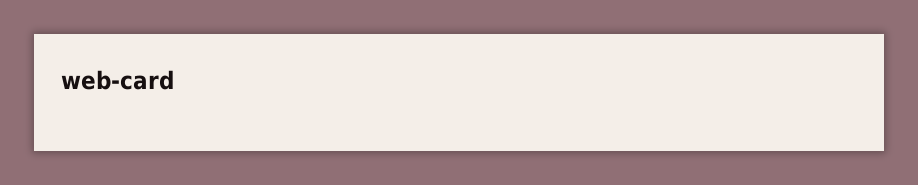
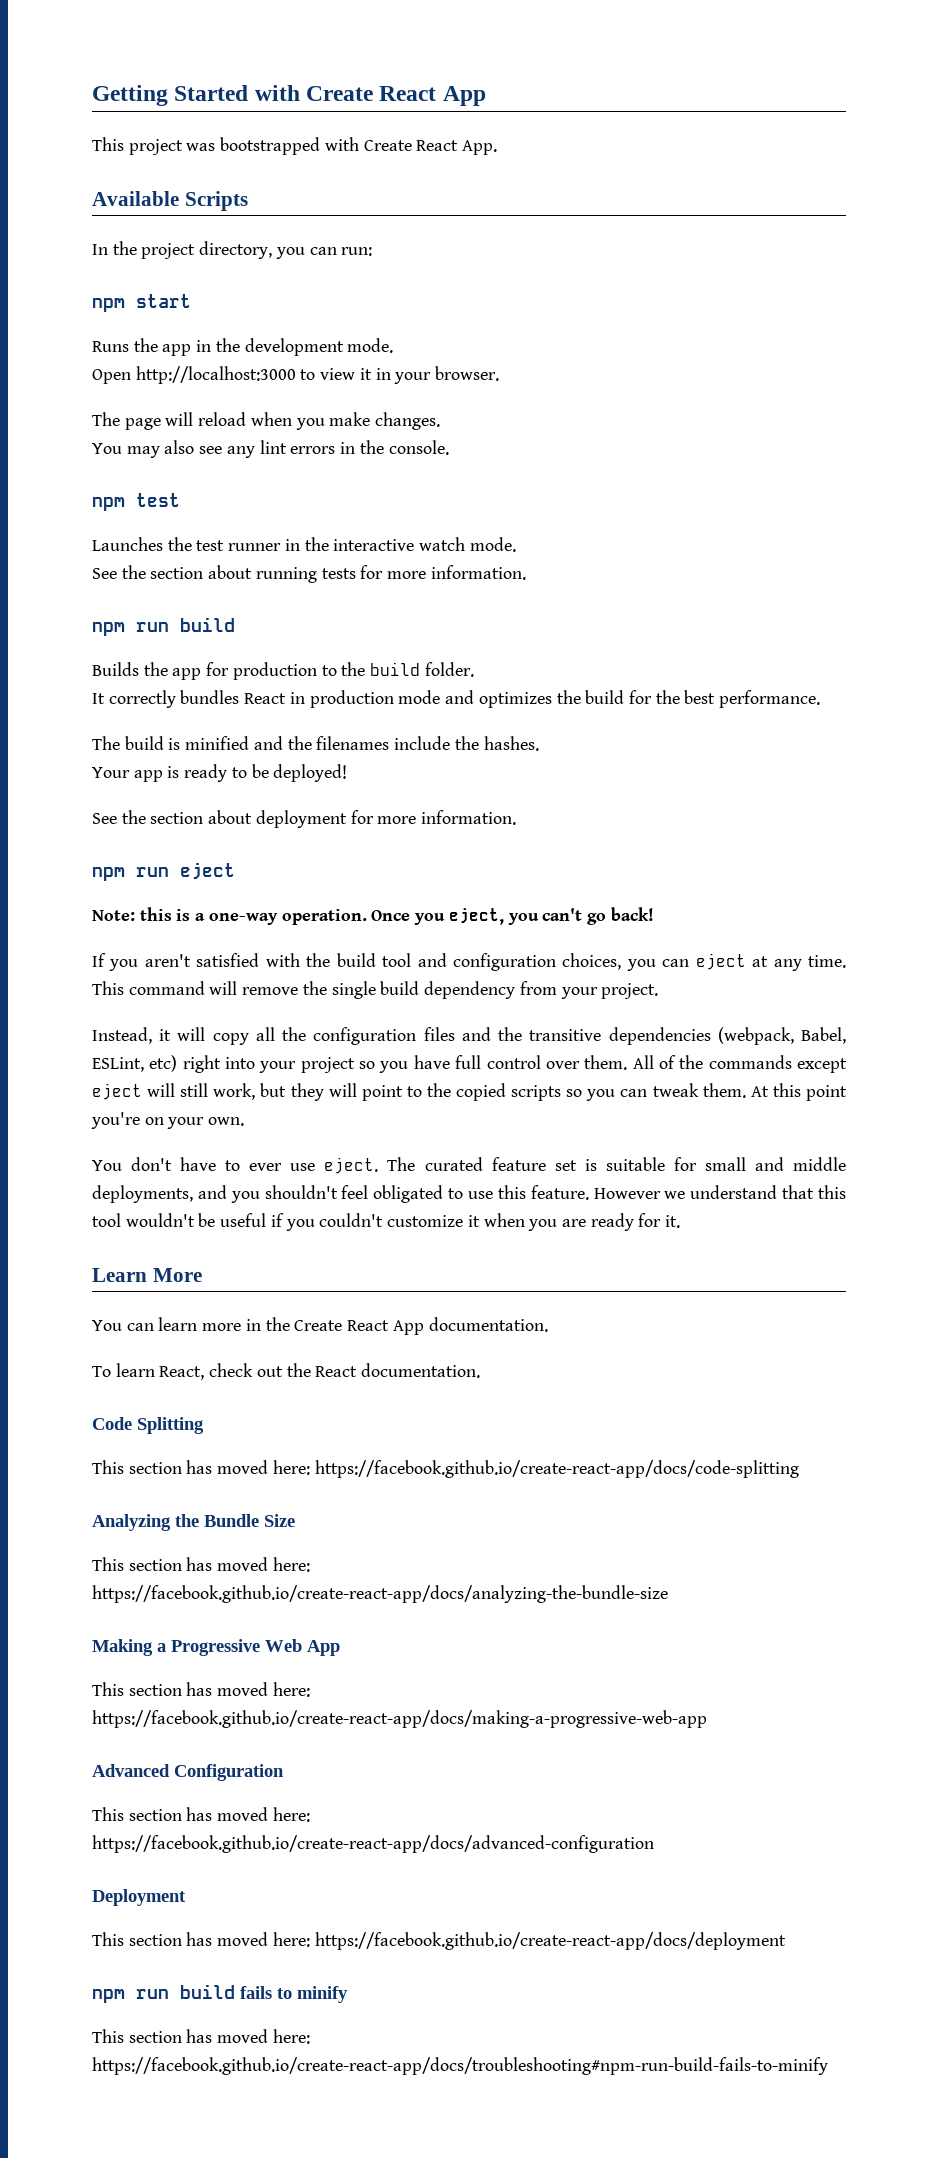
[61,70,174,90] web-card -> [92,85,486,106] [92,137,498,155] [92,191,248,211] [92,241,373,259] [92,294,191,312] [92,338,394,356] [92,366,500,384] [92,412,441,430] [92,440,449,458] [92,493,180,511] [92,537,516,552] [92,565,526,583] [92,617,235,636] [92,662,474,680] [92,690,821,708] [92,736,539,751] [92,764,348,782] [92,810,517,828] [92,862,235,881] [92,907,654,925] [92,953,846,971] [92,981,659,999] [92,1027,847,1045] [92,1055,848,1073] [92,1083,847,1101] [91,1112,245,1129] [92,1157,846,1174] [92,1185,846,1203] [92,1213,681,1231] [92,1268,202,1282] [92,1317,548,1335] [92,1363,481,1380] [92,1417,204,1434] [92,1460,799,1478] [92,1514,295,1531] [92,1557,310,1572] [92,1585,668,1603] [92,1639,340,1656] [92,1682,310,1697] [92,1710,707,1728] [92,1764,284,1781] [92,1807,310,1822] [92,1835,654,1853] [92,1889,186,1906] [92,1932,786,1950] [92,1984,348,2003] [92,2029,310,2044] [92,2057,828,2075] Getting Started with Create React App // This project was bootstrapped with Create React App. // Available Scripts // In the project directory, you can run: // npm start // Runs the app in the development mode. // Open http://localhost:3000 to view it in your browser. // The page will reload when you make changes. // You may also see any lint errors in the console. // npm test // Launches the test runner in the interactive watch mode. // See the section about running tests for more information. // npm run build // Builds the app for production to the build folder. // It correctly bundles React in production mode and optimizes the build for the best performance. // The build is minified and the filenames include the hashes. // Your app is ready to be deployed! // See the section about deployment for more information. // npm run eject // Note: this is a one-way operation. Once you eject, you can't go back! // If you aren't satisfied with the build tool and configuration choices, you can eject at any time. This command will remove the single build dependency from your project. // Instead, it will copy all the configuration files and the transitive dependencies (webpack, Babel, ESLint, etc) right into your project so you have full control over them. All of the commands except eject will still work, but they will point to the copied scripts so you can tweak them. At this point you're on your own. // You don't have to ever use eject. The curated feature set is suitable for small and middle deployments, and you shouldn't feel obligated to use this feature. However we understand that this tool wouldn't be useful if you couldn't customize it when you are ready for it. // Learn More // You can learn more in the Create React App documentation. // To learn React, check out the React documentation. // Code Splitting // This section has moved here: https://facebook.github.io/create-react-app/docs/code-splitting // Analyzing the Bundle Size // This section has moved here: https://facebook.github.io/create-react-app/docs/analyzing-the-bundle-size // Making a Progressive Web App // This section has moved here: https://facebook.github.io/create-react-app/docs/making-a-progressive-web-app // Advanced Configuration // This section has moved here: https://facebook.github.io/create-react-app/docs/advanced-configuration // Deployment // This section has moved here: https://facebook.github.io/create-react-app/docs/deployment // npm run build fails to minify // This section has moved here: https://facebook.github.io/create-react-app/docs/troubleshooting#npm-run-build-fails-to-minify

